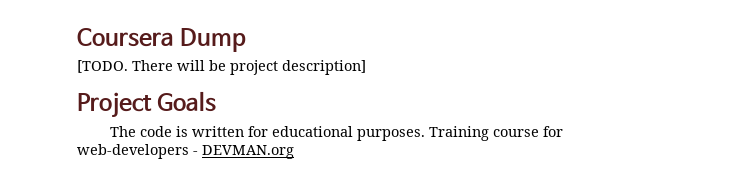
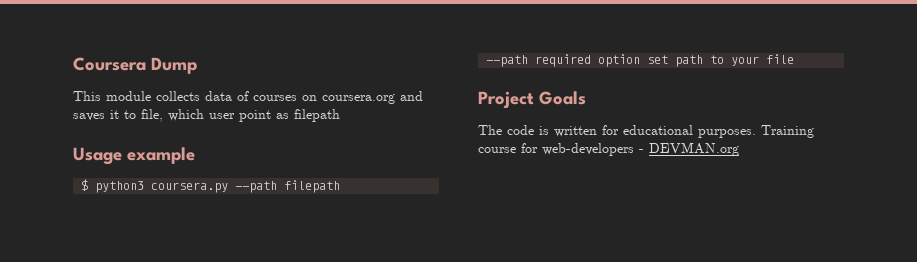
[77,60,366,75] [TODO. There will be project description] -> [73,91,423,104] [73,109,340,122] [73,147,195,165] [81,179,341,193] [486,54,795,67] This module collects data of courses on coursera.org and saves it to file, which user point as filepath // Usage example // $ python3 coursera.py --path filepath // --path required option set path to your file

